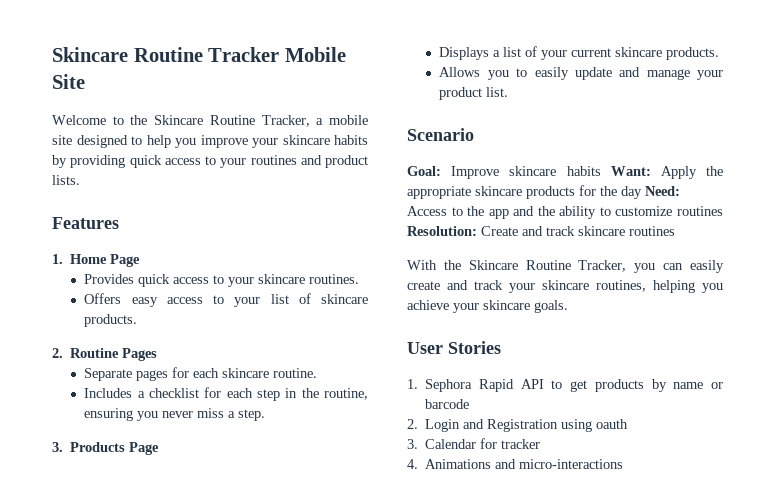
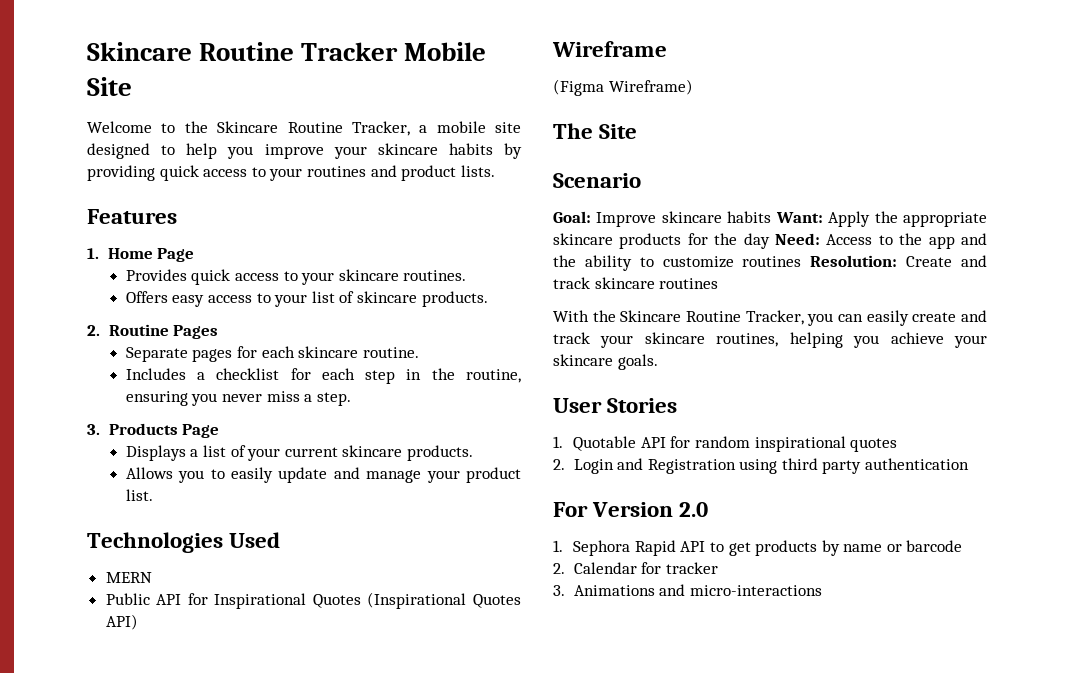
(509, 92) none -> [87,532,281,553] [105,572,152,583] [105,592,521,609] [105,614,138,630] [552,41,667,57] [553,79,693,96] [553,123,638,139] // Technologies Used // MERN // Public API for Inspirational Quotes (Inspirational Quotes API) // Wireframe // (Figma Wireframe) // The Site
(501, 347) none -> [553,436,898,452] [553,458,970,474] [553,502,709,517] // 1. Quotable API for random inspirational quotes // 2. Login and Registration using third party authentication // For Version 2.0
[425,419,629,432] [407,439,418,449] Login and Registration using oauth // 3. -> (565, 568) none
[407,459,418,469] 4. -> [553,585,565,596] 3.

